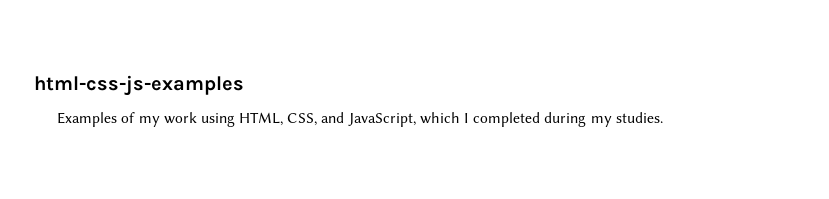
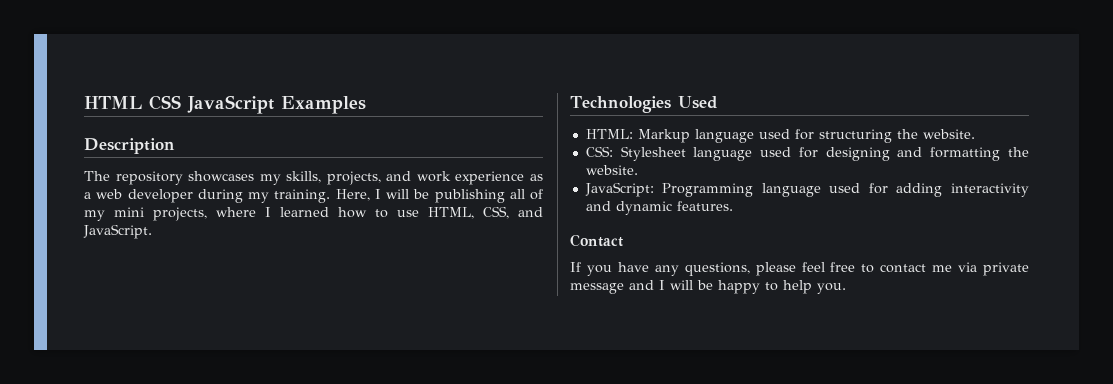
[34,75,244,96] [57,112,663,127] html-css-js-examples // Examples of my work using HTML, CSS, and JavaScript, which I completed during my studies. -> [84,95,366,114] [84,138,175,154] [84,171,543,185] [84,189,543,203] [84,206,543,221] [83,224,152,239] [570,96,718,113] [585,129,975,143] [585,146,1029,161] [585,165,638,175] [584,182,1029,197] [585,201,733,215] [570,234,623,247] [570,262,1029,276] [570,280,846,294] HTML CSS JavaScript Examples // Description // The repository showcases my skills, projects, and work experience as a web developer during my training. Here, I will be publishing all of my mini projects, where I learned how to use HTML, CSS, and JavaScript. // Technologies Used // HTML: Markup language used for structuring the website. // CSS: Stylesheet language used for designing and formatting the website. // JavaScript: Programming language used for adding interactivity and dynamic features. // Contact // If you have any questions, please feel free to contact me via private message and I will be happy to help you.

